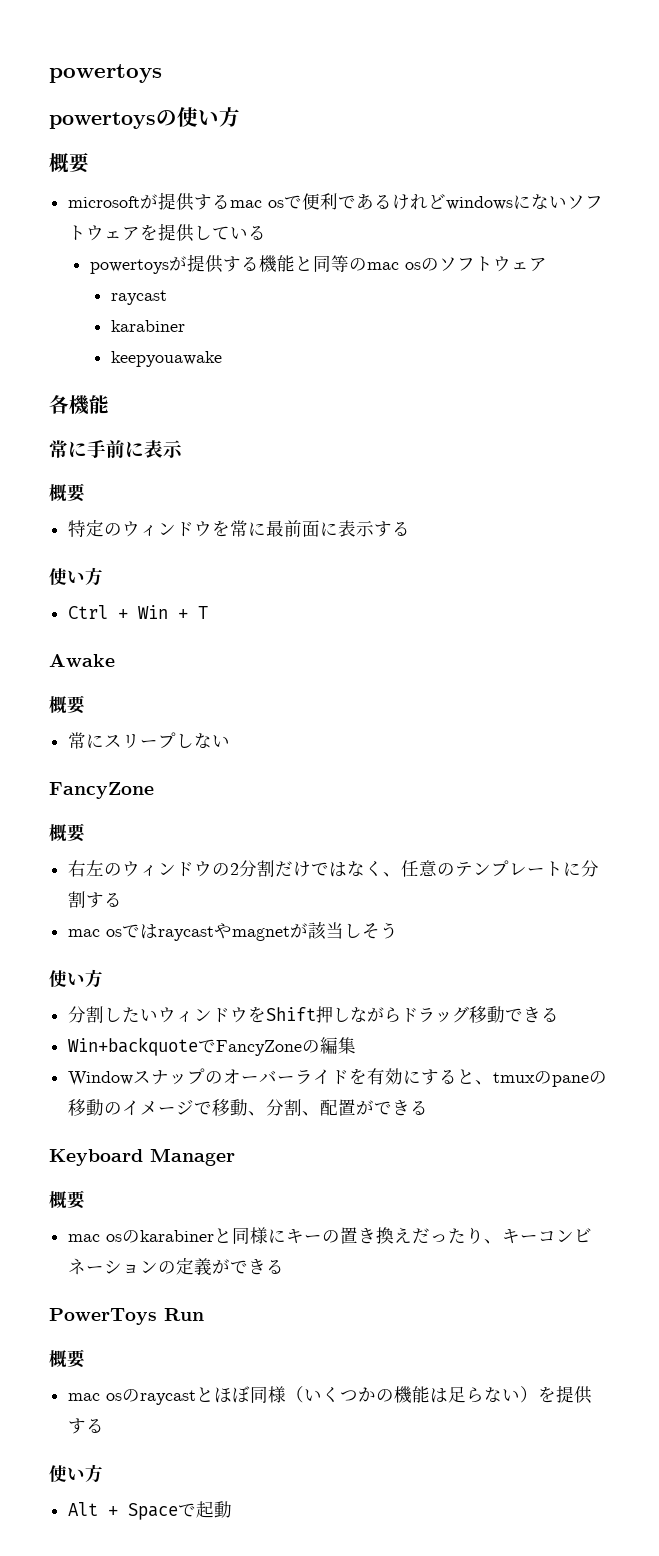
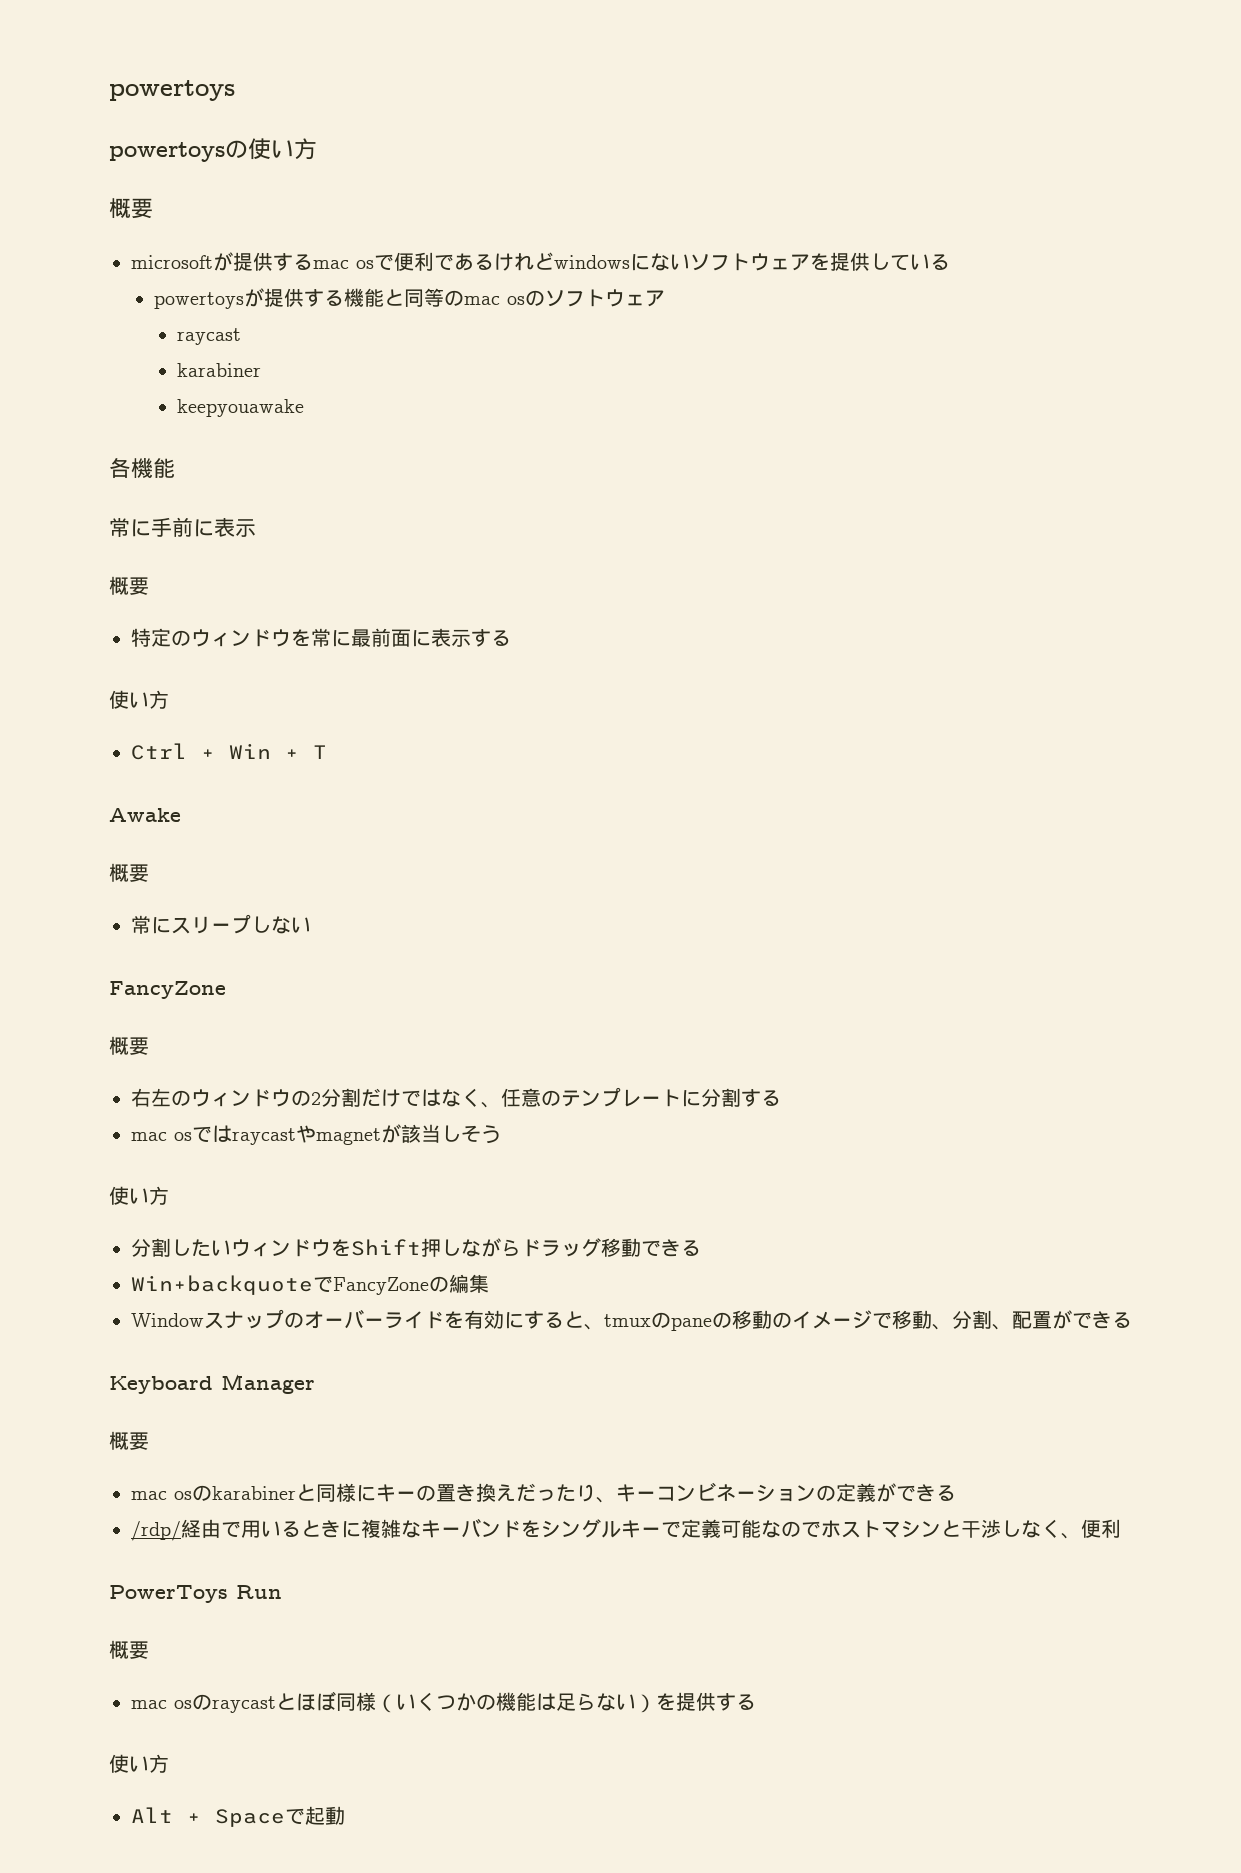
(285, 1266) none -> [131,1518,1121,1541] // /rdp/経由で用いるときに複雑なキーバンドをシングルキーで定義可能なのでホストマシンと干渉しなく、便利

